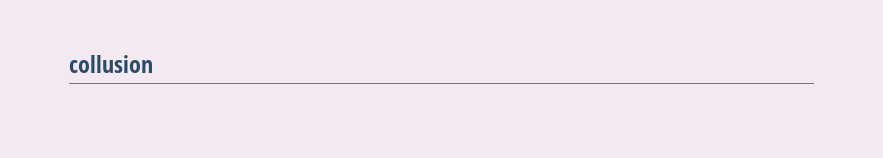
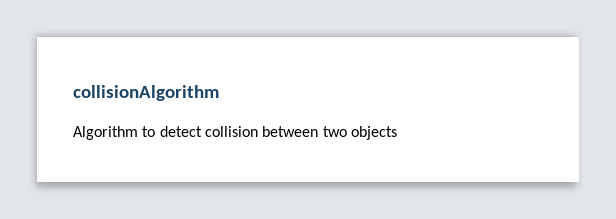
[69,55,153,73] collusion -> [73,85,219,101] [73,126,397,140] collisionAlgorithm // Algorithm to detect collision between two objects

